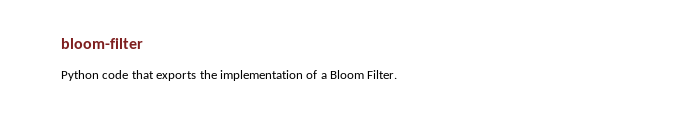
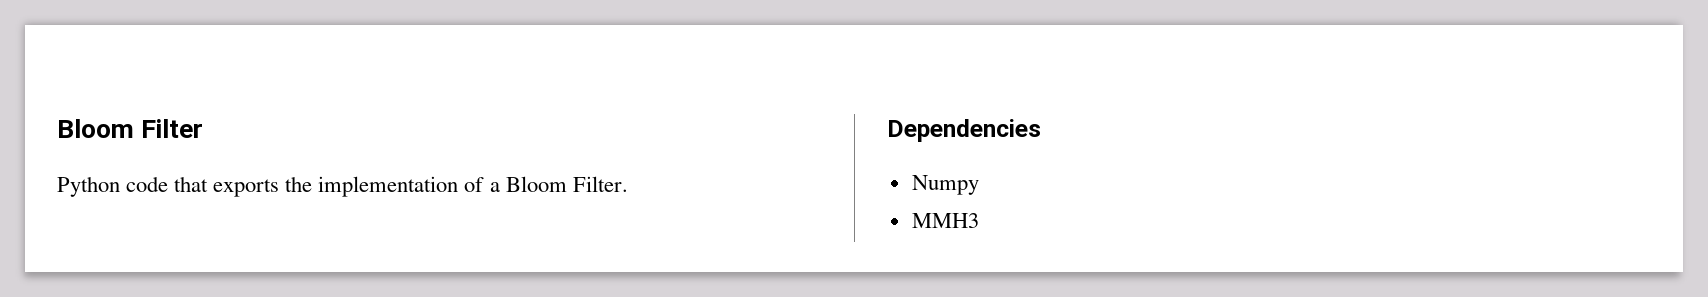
[61,38,143,49] bloom-filter -> [57,119,204,138] Bloom Filter
(398, 74) none -> [887,119,1041,142] [911,175,979,195] [911,213,979,228] // Dependencies // Numpy // MMH3

